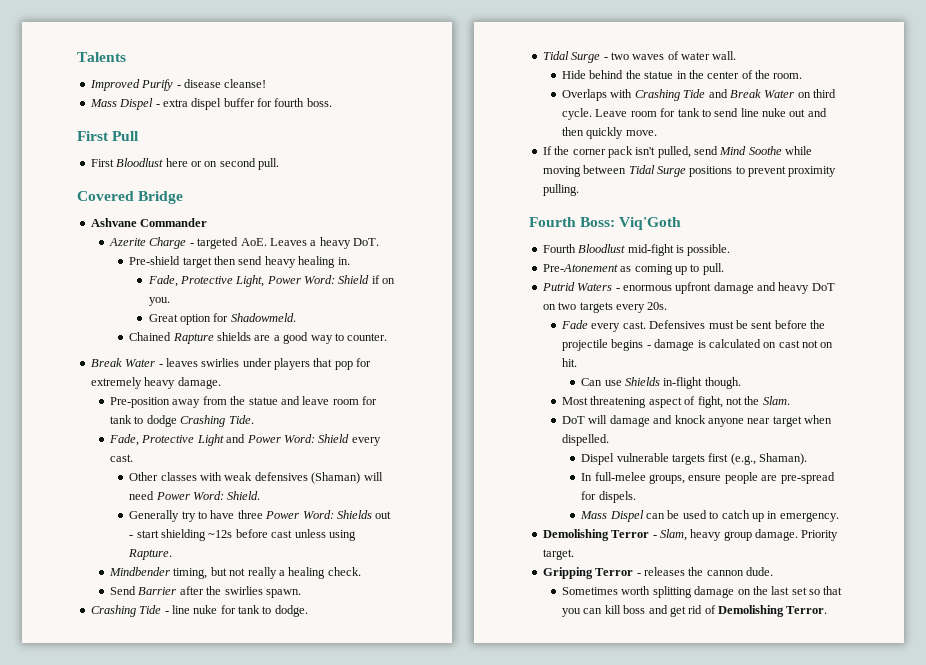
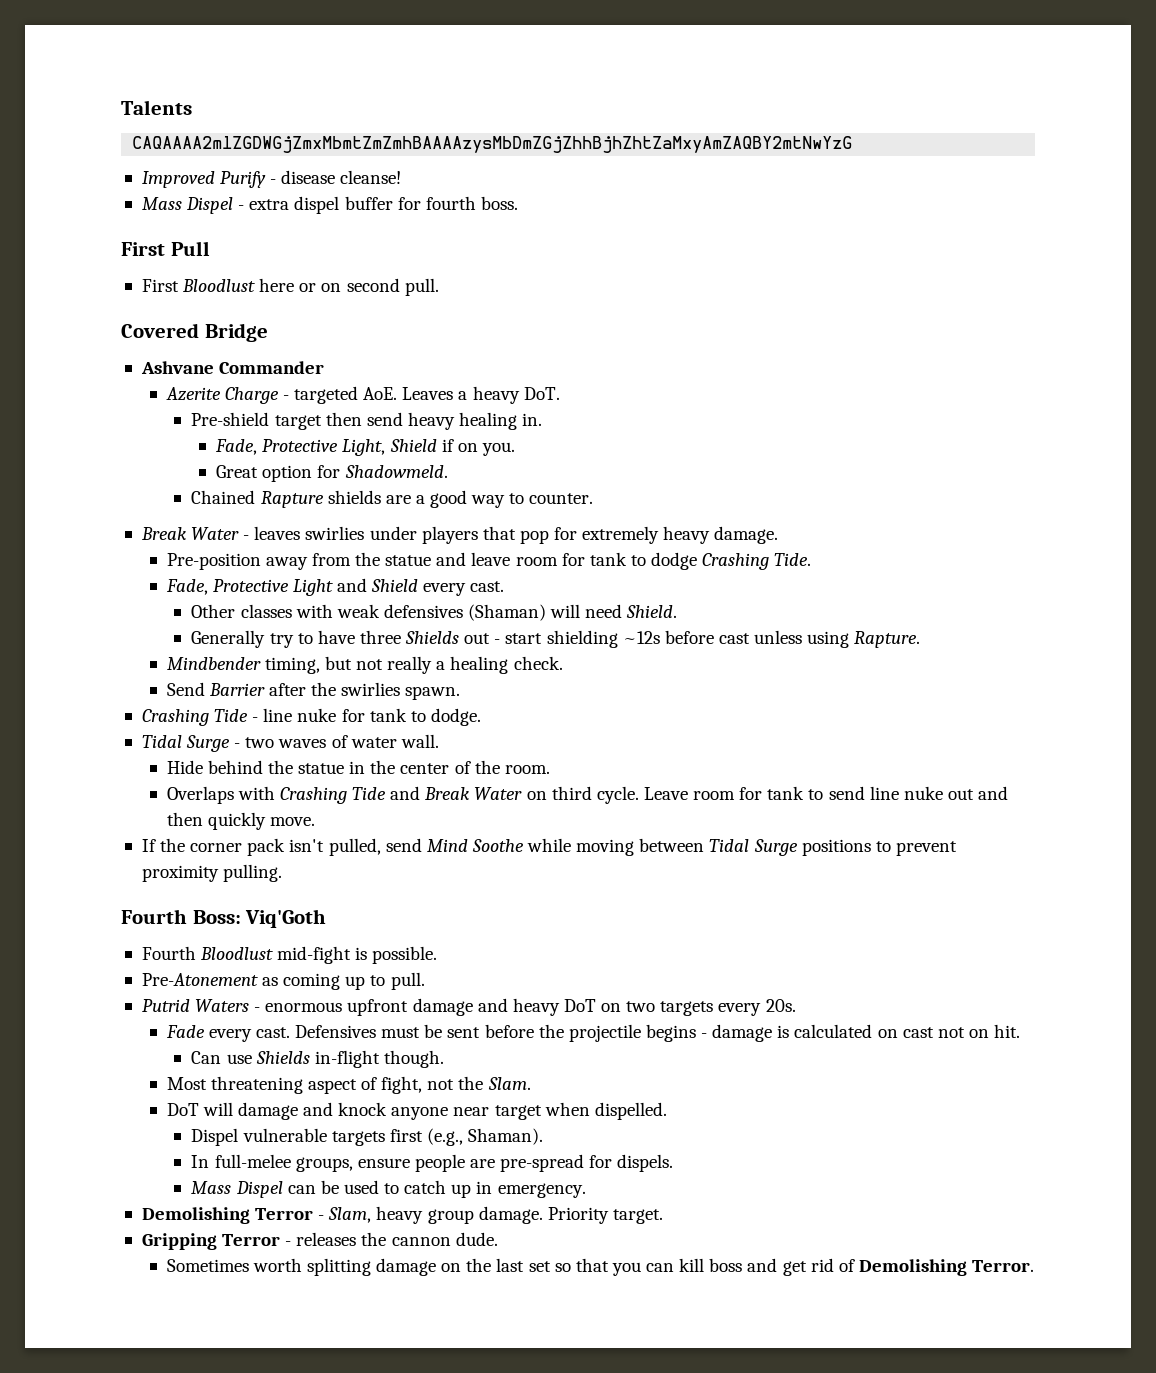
(126, 57) none -> [132,136,853,153] // CAQAAAA2mlZGDWGjZmxMbmtZmZmhBAAAAzysMbDmZGjZhhBjhZhtZaMxyAmZAQBY2mtNwYzG
[266,275,336,284] Power Word: -> (386, 447) none
[246,434,315,443] Power Word: -> (368, 585) none
[155,491,225,500] Power Word: -> (623, 611) none
[265,510,334,519] Power Word: -> (401, 637) none

